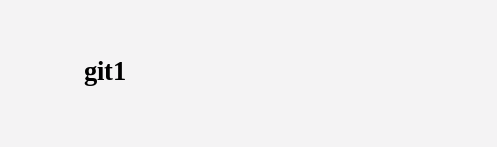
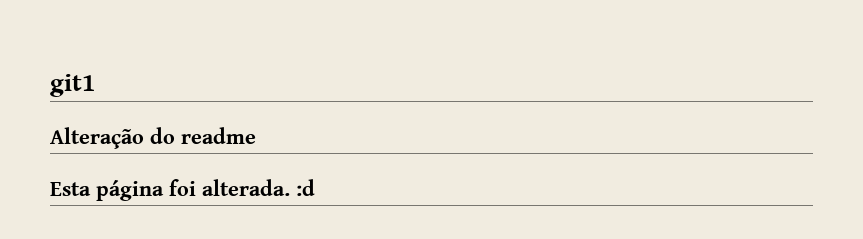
(126, 73) none -> [50,127,256,149] [50,179,315,201] // Alteração do readme // Esta página foi alterada. :d

